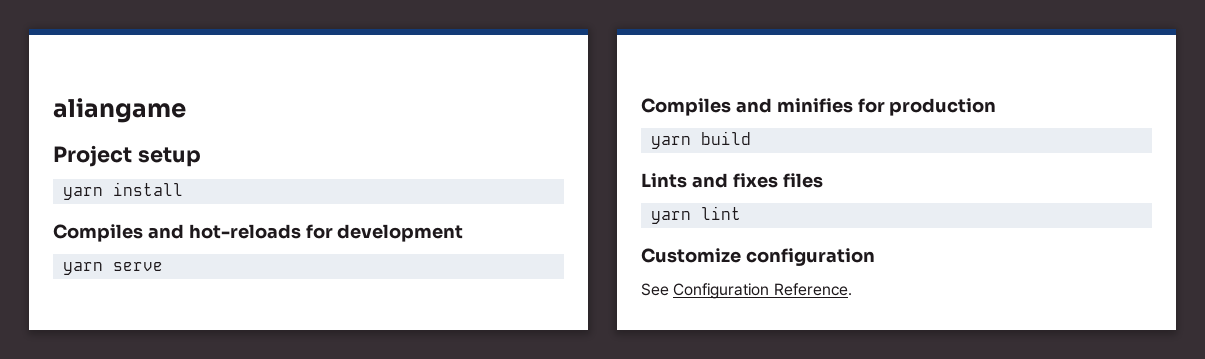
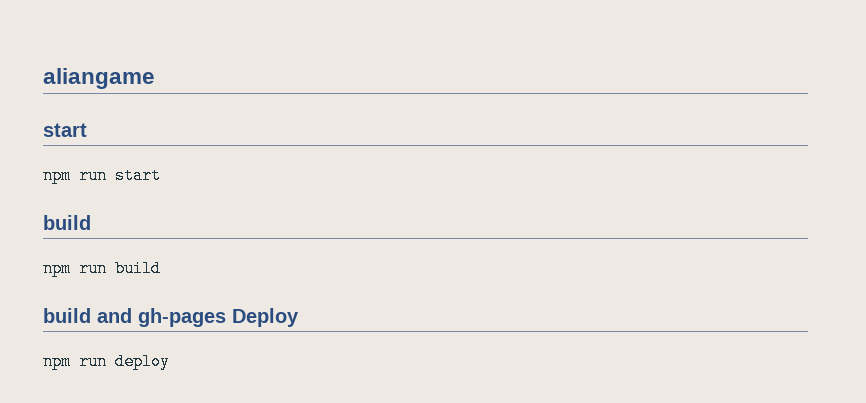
[53,145,201,167] [62,182,183,200] [53,224,464,242] [62,262,163,275] [641,98,997,116] [650,131,751,149] [641,173,823,188] [650,206,741,224] [641,248,875,266] [641,283,852,299] Project setup // yarn install // Compiles and hot-reloads for development // yarn serve // Compiles and minifies for production // yarn build // Lints and fixes files // yarn lint // Customize configuration // See Configuration Reference. -> [43,123,87,137] [43,167,161,184] [43,215,91,230] [43,260,161,277] [43,308,299,327] [43,353,170,370] start // npm run start // build // npm run build // build and gh-pages Deploy // npm run deploy

